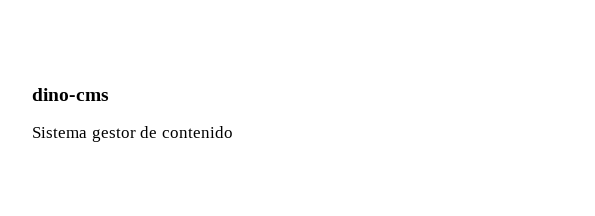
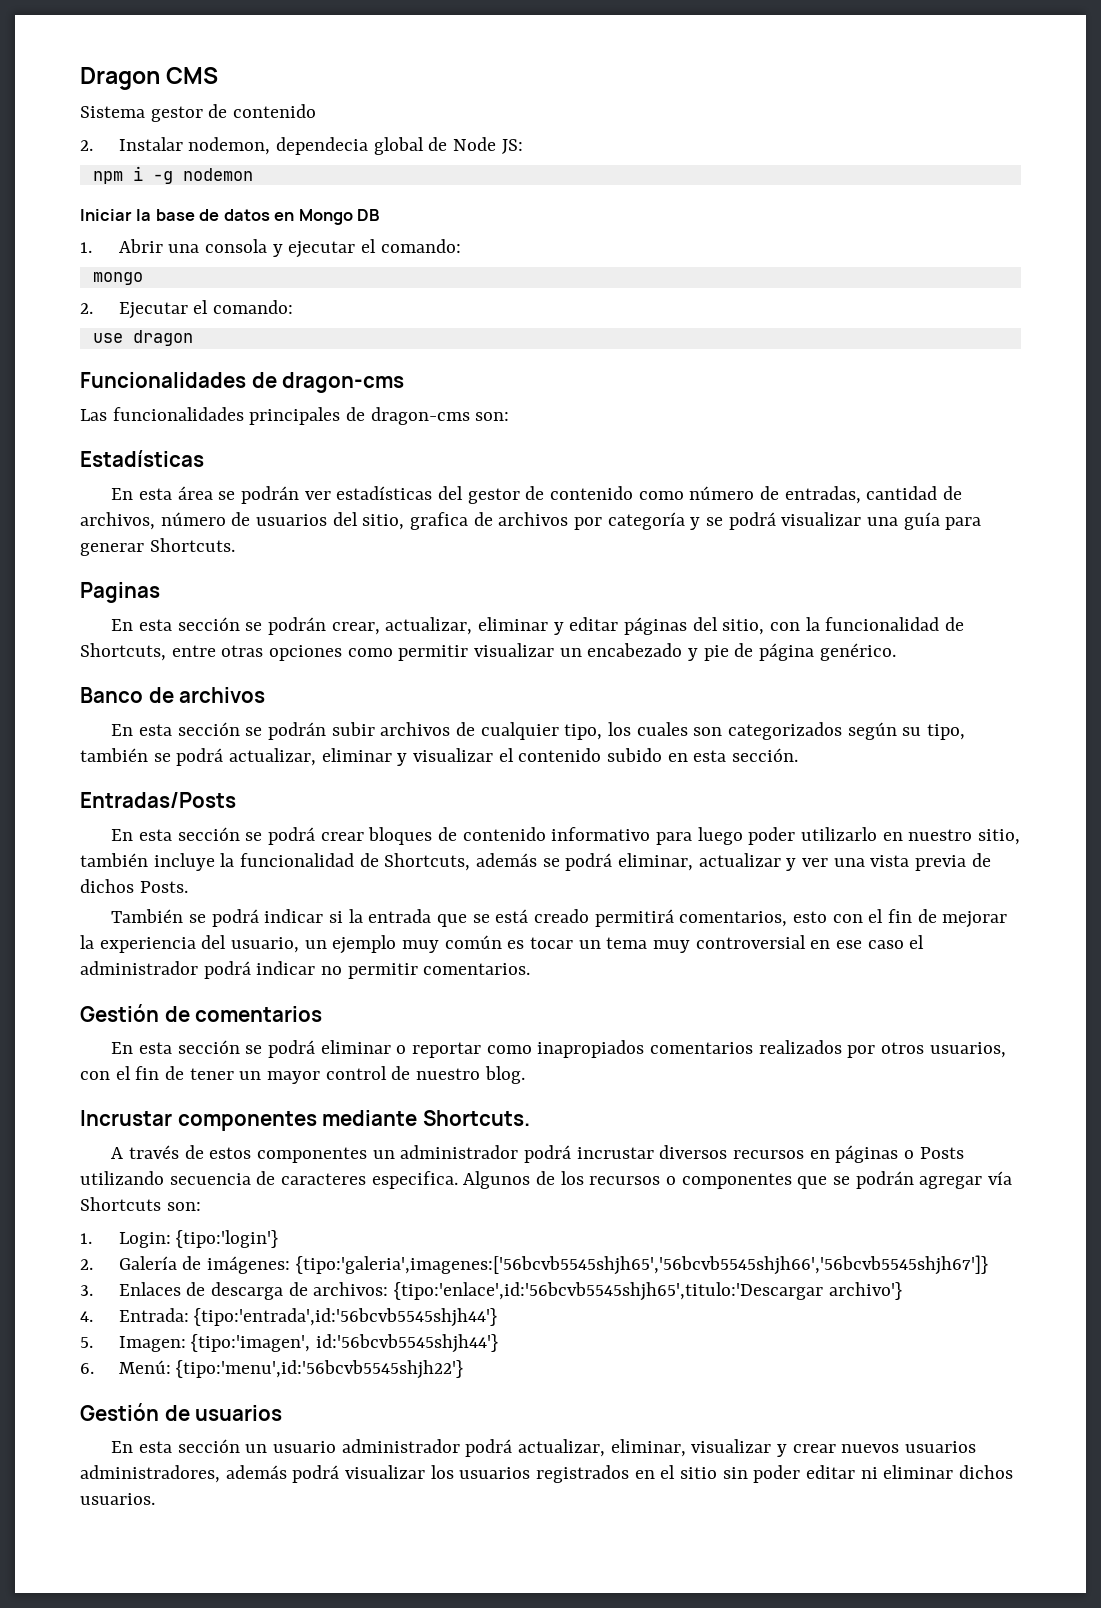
[32,88,109,101] dino-cms -> [80,67,219,90] Dragon CMS
(233, 132) none -> [80,137,523,155] [92,166,253,184] [80,209,380,225] [80,239,461,258] [92,272,143,285] [80,300,293,319] [92,330,193,346] [80,372,405,393] [80,407,510,425] [80,450,204,467] [111,486,962,504] [80,512,982,530] [80,538,235,556] [80,582,160,603] [111,617,964,635] [80,643,896,661] [80,687,266,703] [111,722,965,740] [80,748,799,766] [80,792,236,808] [111,827,1020,845] [80,853,991,871] [80,879,188,893] [111,909,1008,928] [80,935,925,954] [80,961,531,979] [80,1004,323,1022] [111,1040,1006,1058] [80,1066,525,1084] [80,1110,530,1131] [111,1145,964,1163] [80,1171,1013,1189] [80,1197,201,1211] [80,1230,279,1248] [80,1255,988,1275] [80,1282,902,1301] [80,1308,498,1327] [80,1334,498,1353] [80,1360,464,1379] [80,1403,283,1421] [111,1439,976,1457] [80,1465,1014,1483] [80,1493,155,1505] // 2. Instalar nodemon, dependecia global de Node JS: // npm i -g nodemon // Iniciar la base de datos en Mongo DB // 1. Abrir una consola y ejecutar el comando: // mongo // 2. Ejecutar el comando: // use dragon // Funcionalidades de dragon-cms // Las funcionalidades principales de dragon-cms son: // Estadísticas // En esta área se podrán ver estadísticas del gestor de contenido como número de entradas, cantidad de archivos, número de usuarios del sitio, grafica de archivos por categoría y se podrá visualizar una guía para generar Shortcuts. // Paginas // En esta sección se podrán crear, actualizar, eliminar y editar páginas del sitio, con la funcionalidad de Shortcuts, entre otras opciones como permitir visualizar un encabezado y pie de página genérico. // Banco de archivos // En esta sección se podrán subir archivos de cualquier tipo, los cuales son categorizados según su tipo, también se podrá actualizar, eliminar y visualizar el contenido subido en esta sección. // Entradas/Posts // En esta sección se podrá crear bloques de contenido informativo para luego poder utilizarlo en nuestro sitio, también incluye la funcionalidad de Shortcuts, además se podrá eliminar, actualizar y ver una vista previa de dichos Posts. // También se podrá indicar si la entrada que se está creado permitirá comentarios, esto con el fin de mejorar la experiencia del usuario, un ejemplo muy común es tocar un tema muy controversial en ese caso el administrador podrá indicar no permitir comentarios. // Gestión de comentarios // En esta sección se podrá eliminar o reportar como inapropiados comentarios realizados por otros usuarios, con el fin de tener un mayor control de nuestro blog. // Incrustar componentes mediante Shortcuts. // A través de estos componentes un administrador podrá incrustar diversos recursos en páginas o Posts utilizando secuencia de caracteres especifica. Algunos de los recursos o componentes que se podrán agregar vía Shortcuts son: // 1. Login: {tipo:'login'} // 2. Galería de imágenes: {tipo:'galeria',imagenes:['56bcvb5545shjh65','56bcvb5545shjh66','56bcvb5545shjh67']} // 3. Enlaces de descarga de archivos: {tipo:'enlace',id:'56bcvb5545shjh65',titulo:'Descargar archivo'} // 4. Entrada: {tipo:'entrada',id:'56bcvb5545shjh44'} // 5. Imagen: {tipo:'imagen', id:'56bcvb5545shjh44'} // 6. Menú: {tipo:'menu',id:'56bcvb5545shjh22'} // Gestión de usuarios // En esta sección un usuario administrador podrá actualizar, eliminar, visualizar y crear nuevos usuarios administradores, además podrá visualizar los usuarios registrados en el sitio sin poder editar ni eliminar dichos usuarios.

